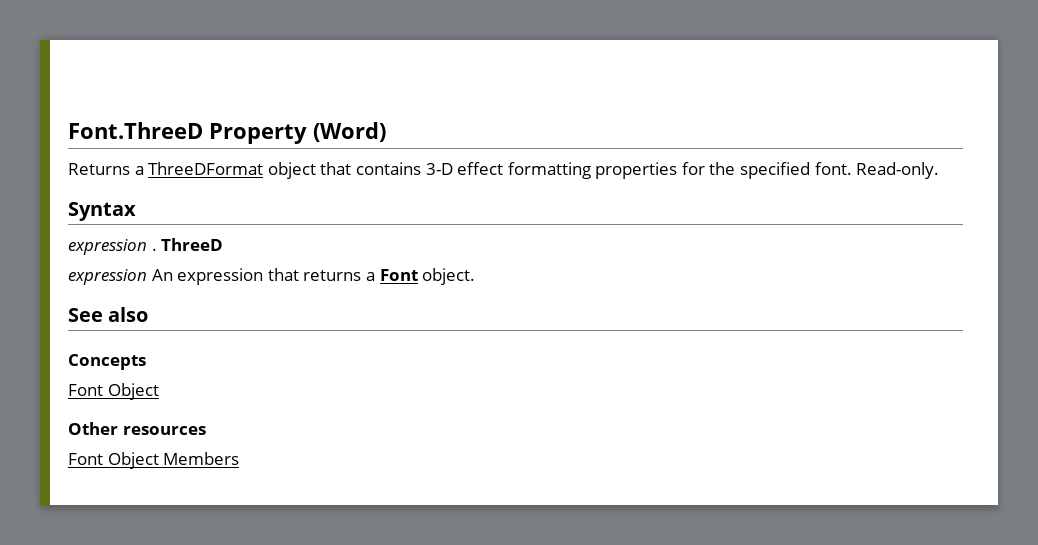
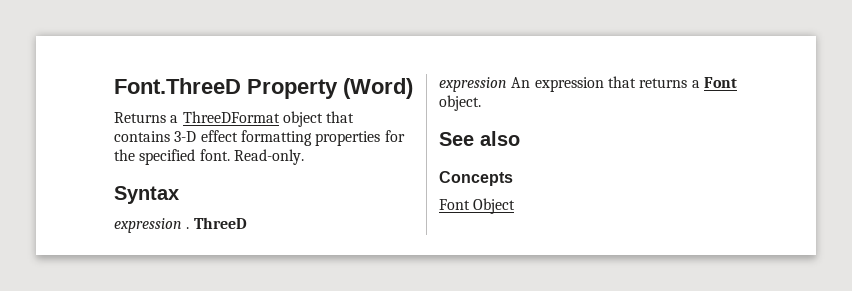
[68,422,206,435] [68,452,240,469] // Other resources // Font Object Members -> (516, 206) none

